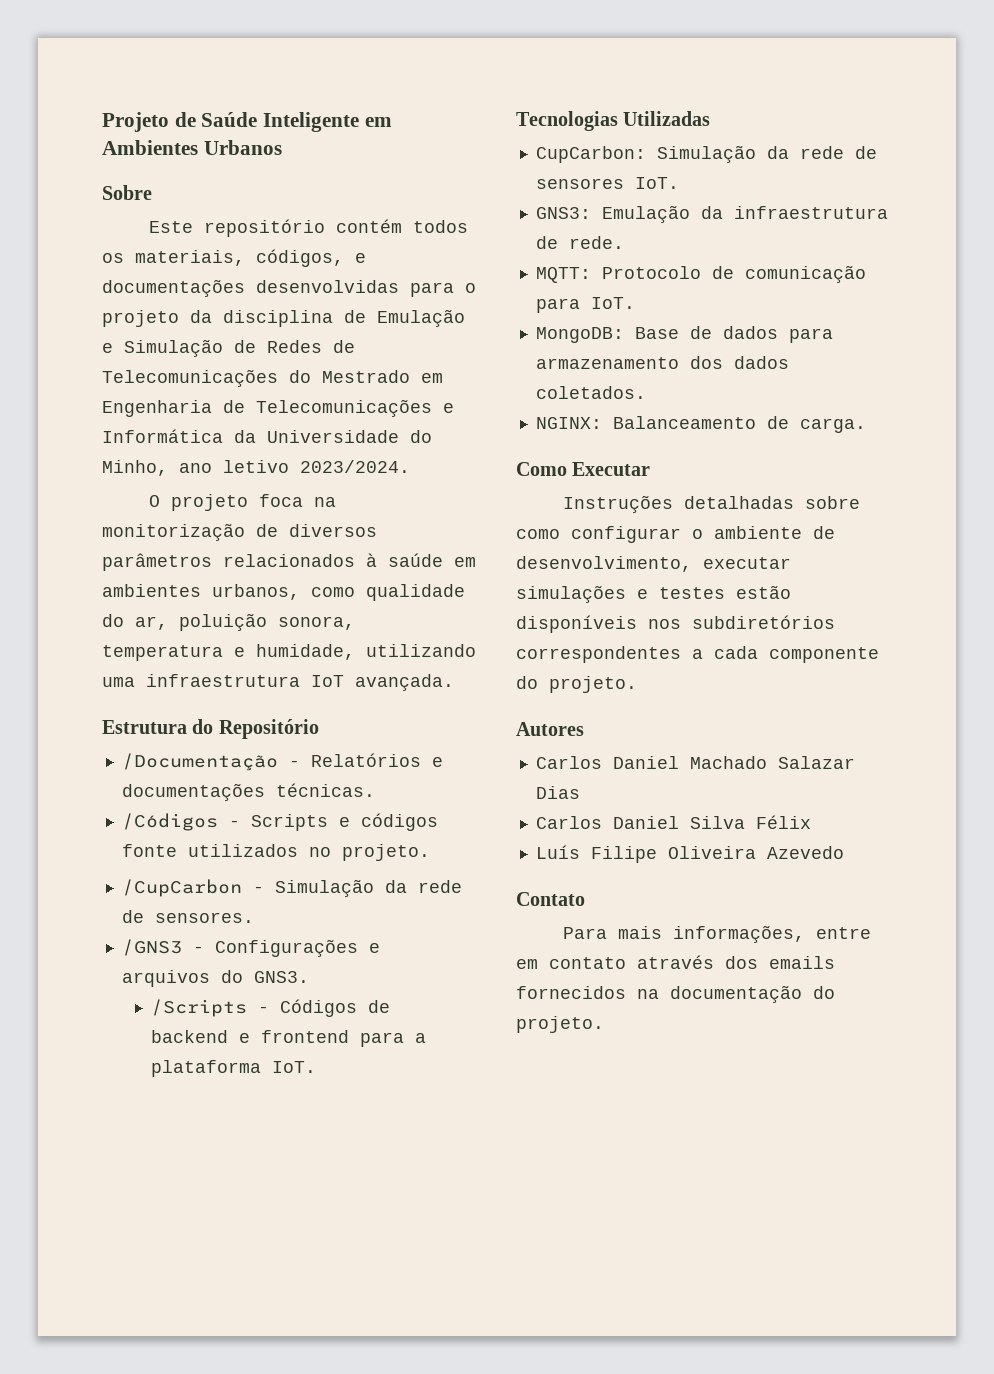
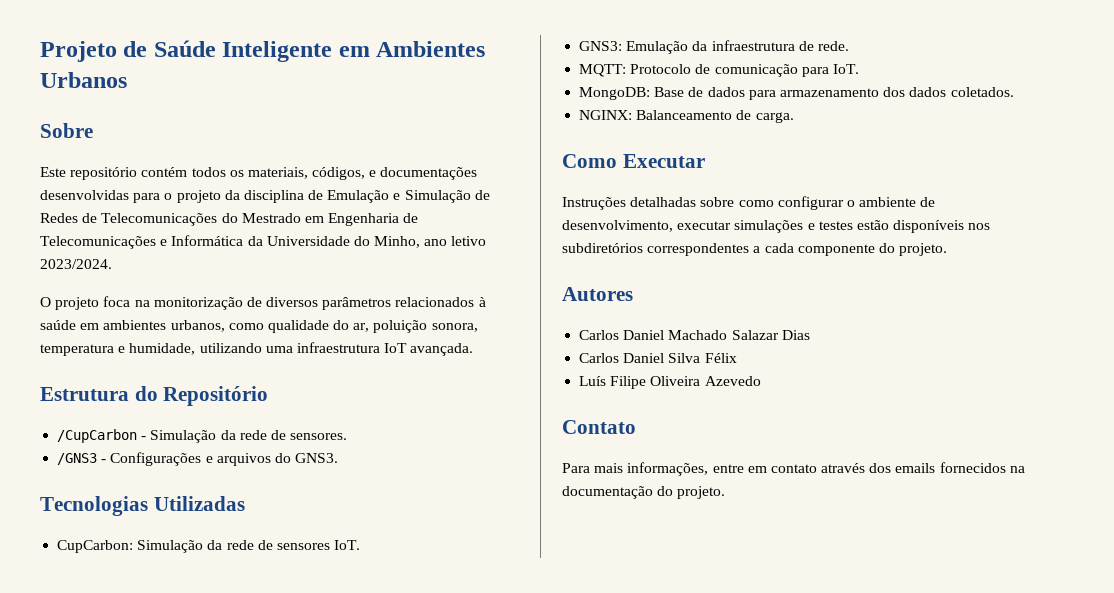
[121,753,443,771] [121,783,375,801] [121,813,438,831] [121,844,430,861] // /Documentação - Relatórios e documentações técnicas. // /Códigos - Scripts e códigos fonte utilizados no projeto. -> (269, 396) none
[151,999,391,1017] [151,1030,427,1047] [151,1060,317,1077] // /Scripts - Códigos de backend e frontend para a plataforma IoT. -> (339, 458) none

